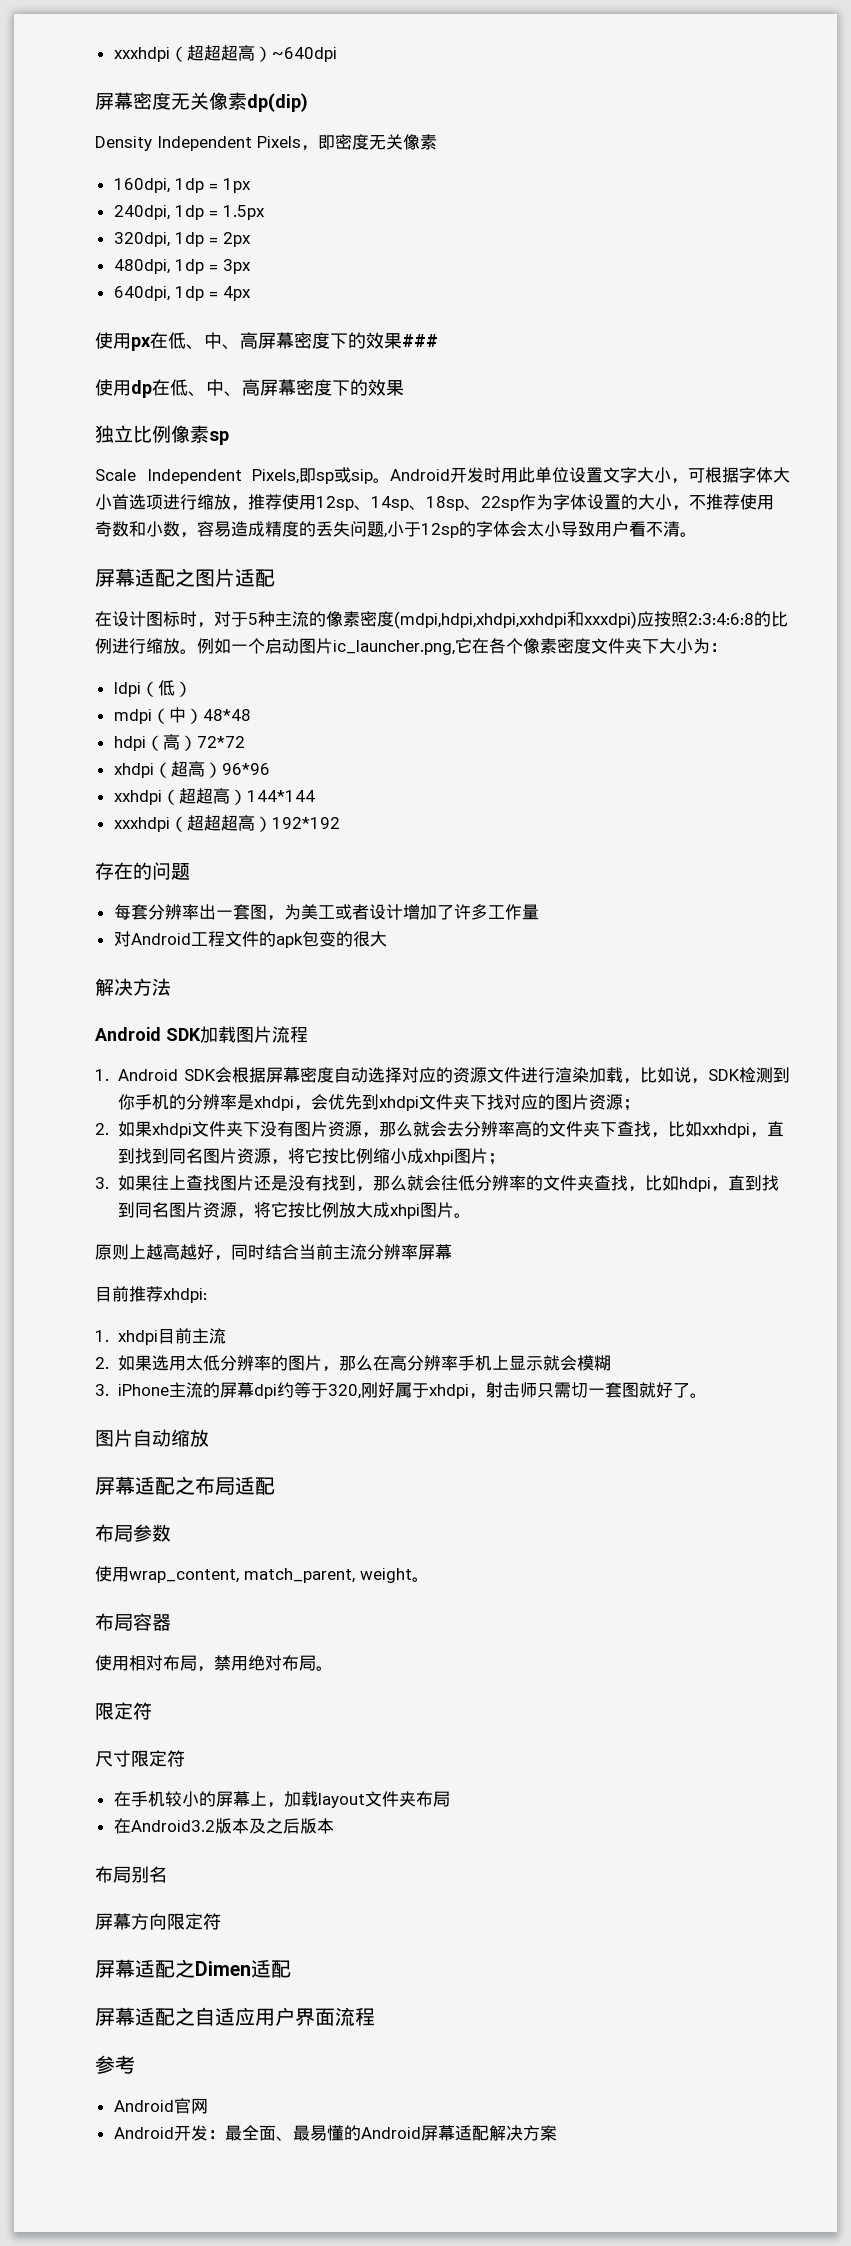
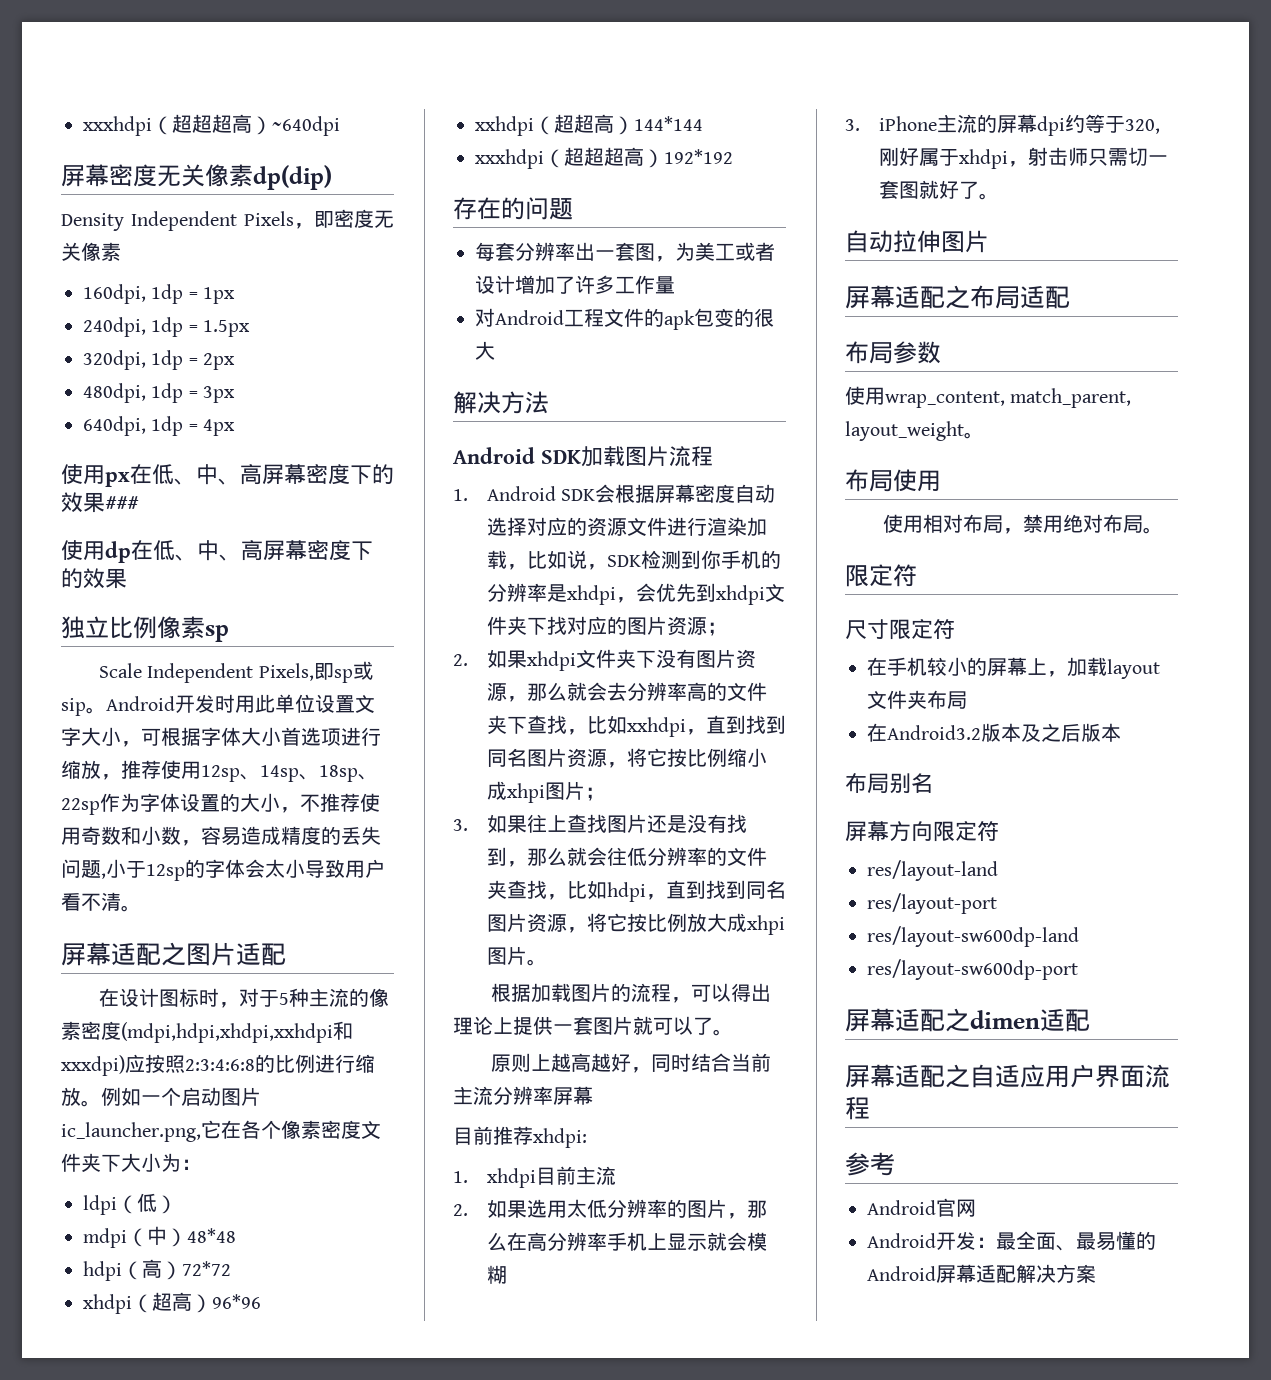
(471, 1215) none -> [490,983,771,1003] [453,1016,733,1036] // 根据加载图片的流程，可以得出理论上提供一套图片就可以了。
[95,1429,209,1447] 图片自动缩放 -> [845,230,989,253] 自动拉伸图片
[360,1568,412,1583] weight -> [845,421,964,441] layout_weight
[133,1613,171,1631] 容器 -> [893,469,941,492] 使用
[95,1959,251,1978] // 屏幕适配之Dimen -> [867,860,998,881] [867,893,997,914] [867,926,1079,947] [867,959,1078,980] [845,1008,1040,1032] // res/layout-land // res/layout-port // res/layout-sw600dp-land // res/layout-sw600dp-port // 屏幕适配之dimen

